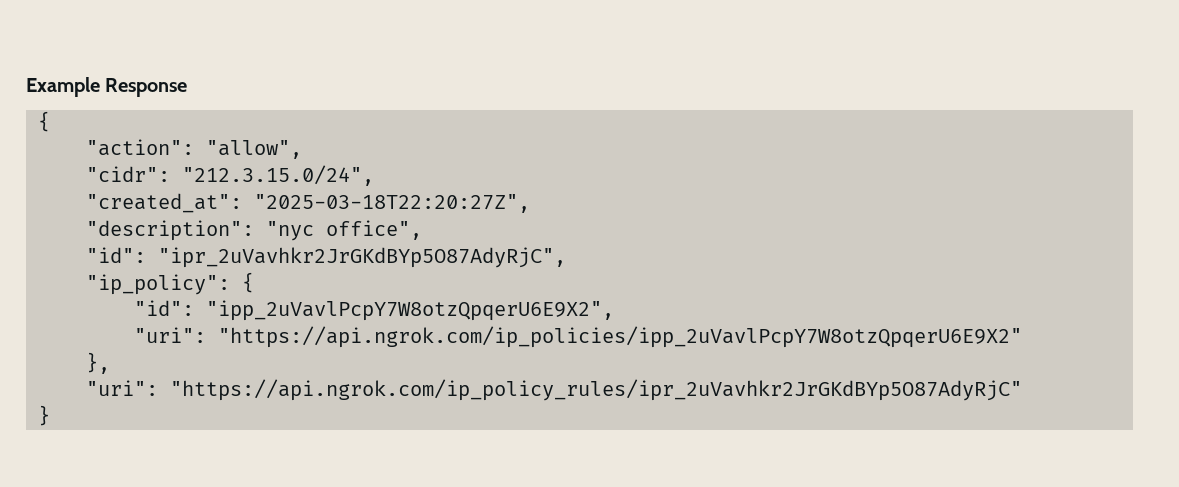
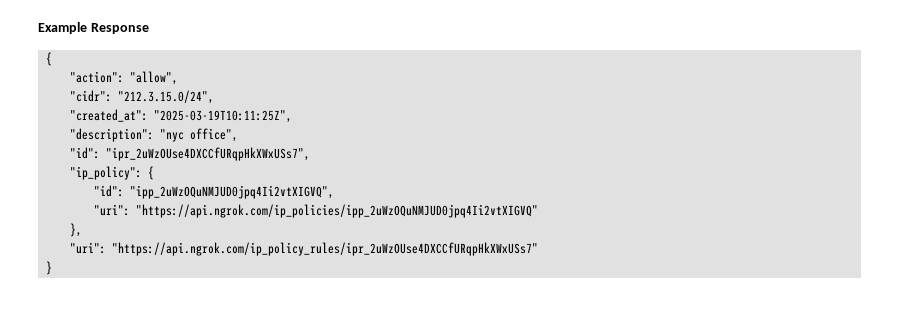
[254,194,531,213] "2025-03-18T22:20:27Z", -> [154,110,293,123] "2025-03-19T10:11:25Z",
[158,247,567,268] "ipr_2uVavhkr2JrGKdBYp5O87AdyRjC", -> [106,147,311,161] "ipr_2uWzOUse4DXCCfURqpHkXWxUSs7",
[206,300,615,321] [134,326,1023,348] "ipp_2uVavlPcpY7W8otzQpqerU6E9X2", // "uri": "https://api.ngrok.com/ip_policies/ipp_2uVavlPcpY7W8otzQpqerU6E9X2" -> [130,185,335,199] [94,204,539,218] "ipp_2uWzOQuNMJUD0jpq4Ii2vtXIGVQ", // "uri": "https://api.ngrok.com/ip_policies/ipp_2uWzOQuNMJUD0jpq4Ii2vtXIGVQ"
[170,379,1023,401] "https://api.ngrok.com/ip_policy_rules/ipr_2uVavhkr2JrGKdBYp5O87AdyRjC" -> [112,242,539,256] "https://api.ngrok.com/ip_policy_rules/ipr_2uWzOUse4DXCCfURqpHkXWxUSs7"

